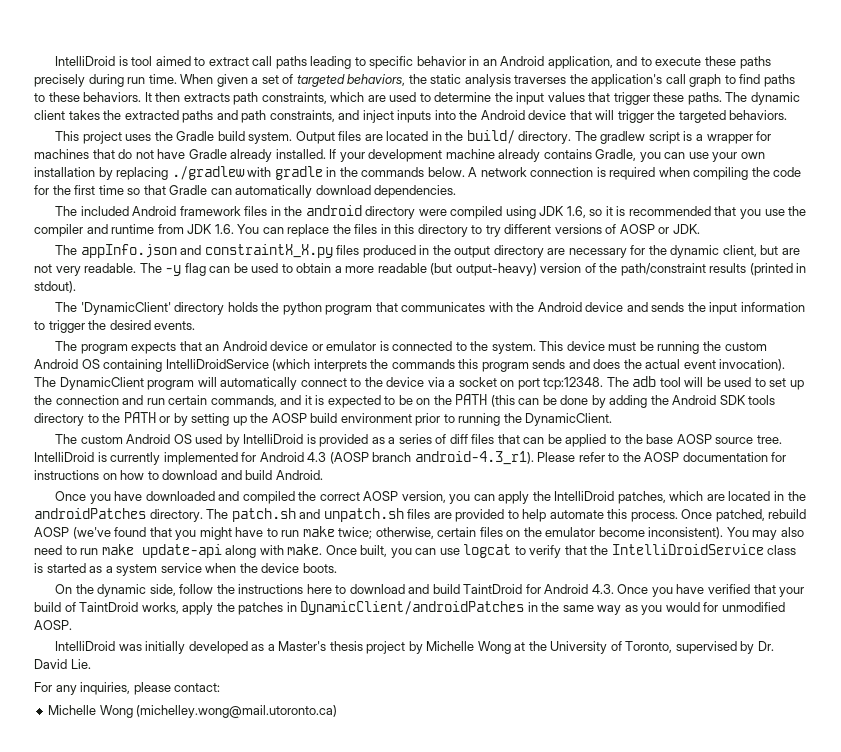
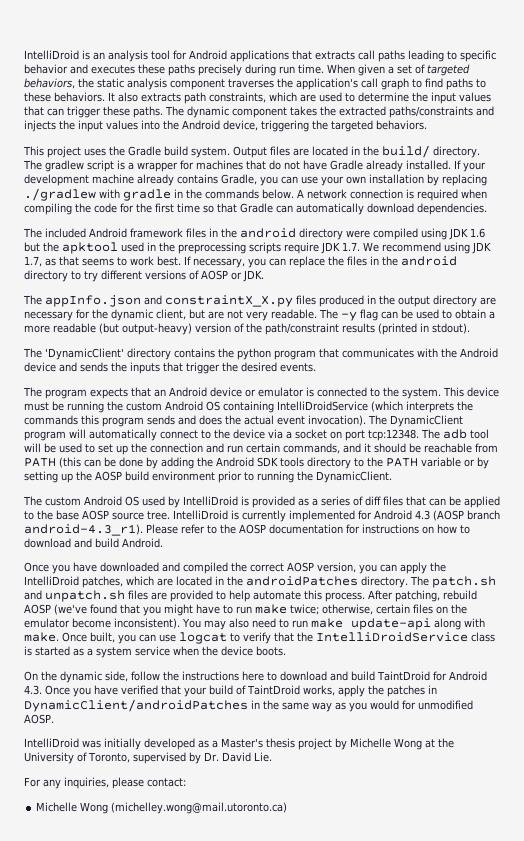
[55,56,249,66] IntelliDroid is tool aimed to extract -> [24,50,355,62] IntelliDroid is an analysis tool for Android applications that extracts
[469,56,702,69] in an Android application, and to execute -> [70,64,135,74] and executes
(511, 80) none -> [170,79,225,90] component
[155,92,181,102] then -> [118,92,138,102] also
(611, 97) none -> [47,108,64,116] can
[34,110,65,120] client -> [232,107,287,118] component
[182,110,654,123] paths and path constraints, and inject inputs into the Android device that will trigger -> [389,106,494,118] [24,120,309,132] paths/constraints and injects the input values into the Android device, triggering
[566,206,807,219] [34,224,260,237] 1.6, so it is recommended that you use the compiler and runtime from JDK 1.6. You -> [470,228,485,238] [24,242,491,254] [24,256,266,268] 1.6 but the apktool used in the preprocessing scripts require JDK 1.7. We recommend using JDK 1.7, as that seems to work best. If necessary, you
[394,224,415,234] this -> [382,256,457,266] the android
[227,302,258,312] holds -> [174,348,215,358] contains
[709,302,805,315] [34,321,45,330] input information to -> [130,362,183,374] inputs that
[315,395,452,408] is expected to be on the -> [374,443,498,453] should be reachable from
(156, 417) none -> [421,457,461,467] variable
[681,509,765,522] Once patched, -> [368,590,440,602] After patching,

